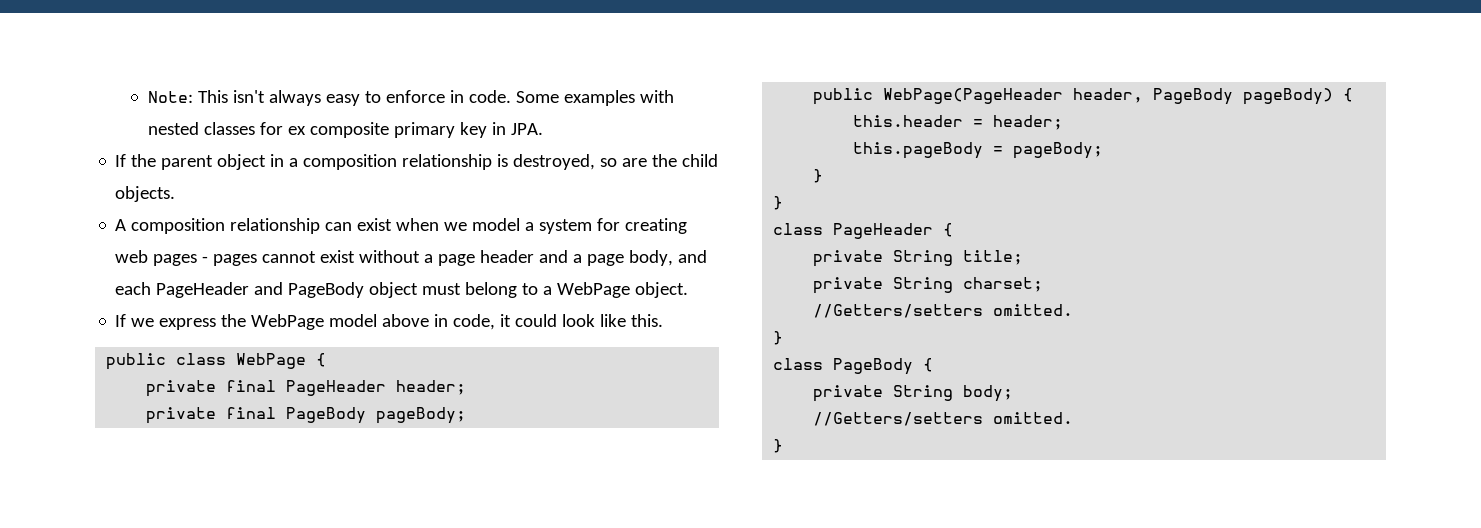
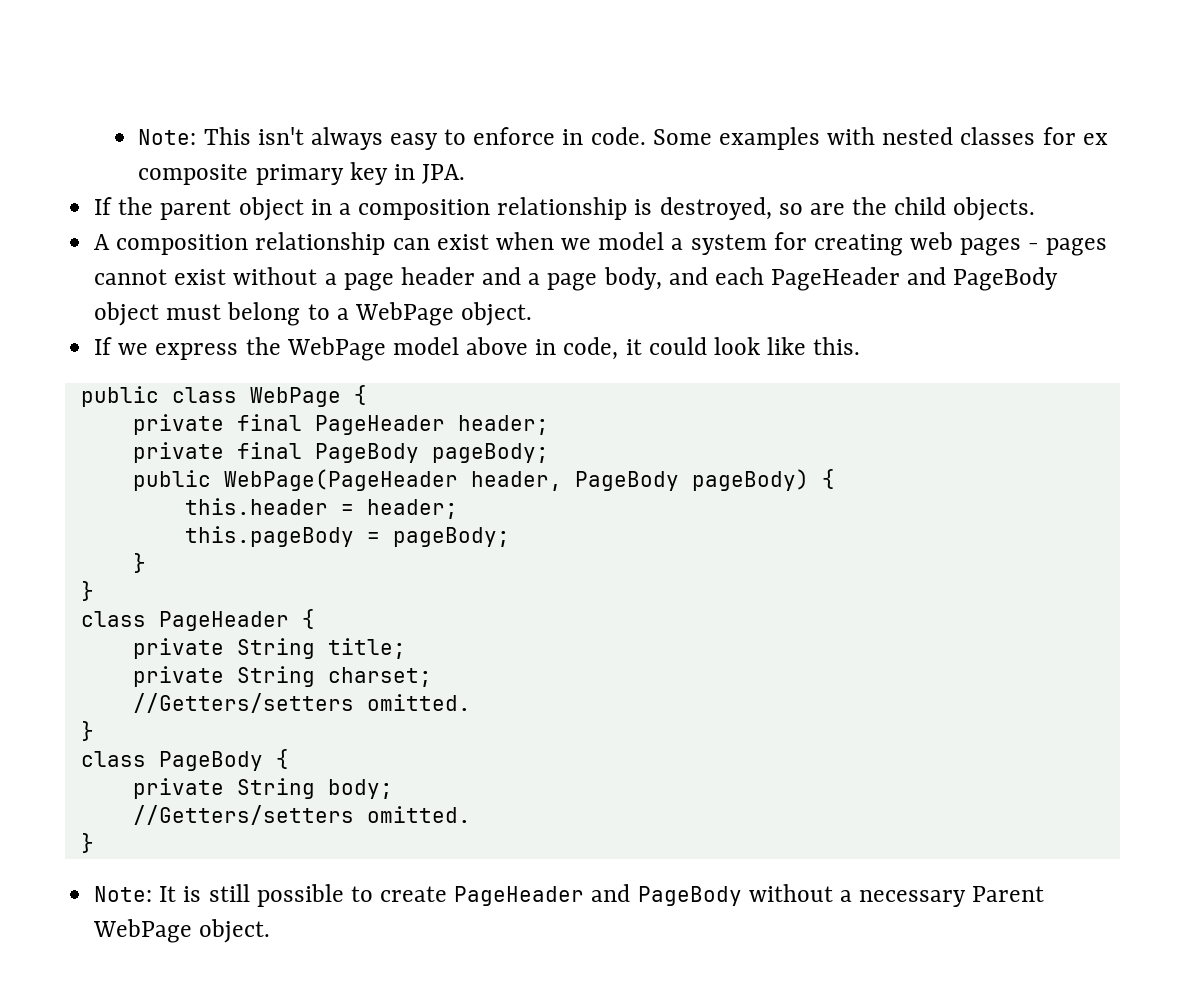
(784, 446) none -> [94,884,1045,907] [93,919,271,943] // Note: It is still possible to create PageHeader and PageBody without a necessary Parent WebPage object.

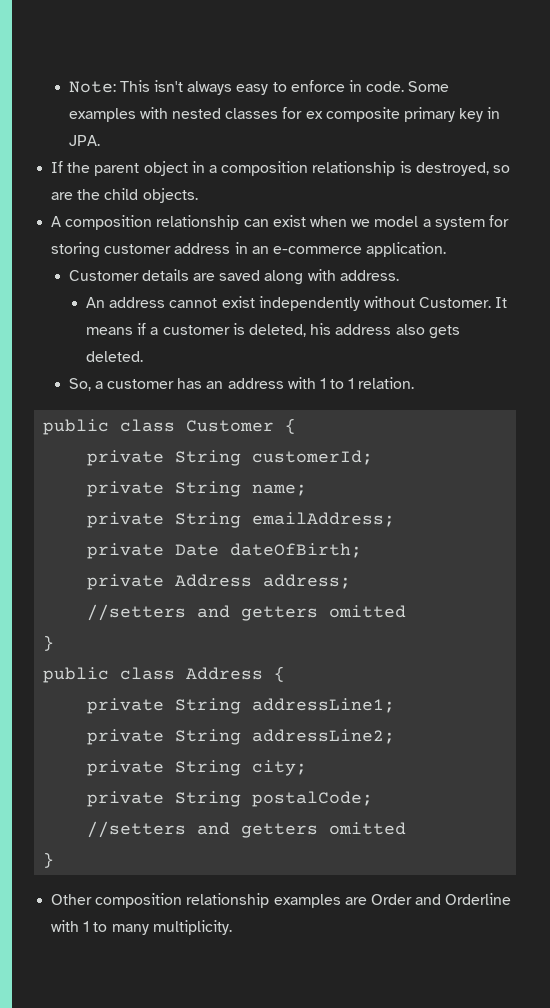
[813,232,1108,256] [94,267,1059,291] [94,302,533,326] [94,337,861,361] [80,385,367,407] [132,414,549,435] [132,442,549,463] [132,469,835,491] [184,498,458,519] [184,526,510,547] [132,553,146,573] [80,581,94,601] [80,609,315,631] [132,638,406,659] [132,666,432,687] [132,693,471,713] [80,721,94,741] [80,749,289,771] [132,778,393,799] [132,805,471,825] [80,833,94,853] [94,884,1045,907] [93,919,271,943] creating web pages - pages cannot exist without a page header and a page body, and each PageHeader and PageBody object must belong to a WebPage object. // If we express the WebPage model above in code, it could look like this. // public class WebPage { // private final PageHeader header; // private final PageBody pageBody; // public WebPage(PageHeader header, PageBody pageBody) { // this.header = header; // this.pageBody = pageBody; // } // } // class PageHeader { // private String title; // private String charset; // //Getters/setters omitted. // } // class PageBody { // private String body; // //Getters/setters omitted. // } // Note: It is still possible to create PageHeader and PageBody without a necessary Parent WebPage object. -> [51,242,447,258] [68,269,399,285] [86,296,508,311] [86,323,460,339] [86,351,144,362] [68,377,415,391] [43,418,297,435] [87,450,374,466] [87,481,308,497] [87,512,396,528] [87,543,363,559] [87,574,352,590] [87,604,407,621] [43,635,55,651] [43,666,286,683] [87,698,396,714] [87,729,396,745] [87,760,308,776] [87,791,374,807] [87,821,407,838] [43,852,55,868] [51,893,512,908] [51,920,232,935] storing customer address in an e-commerce application. // Customer details are saved along with address. // An address cannot exist independently without Customer. It means if a customer is deleted, his address also gets deleted. // So, a customer has an address with 1 to 1 relation. // public class Customer { // private String customerId; // private String name; // private String emailAddress; // private Date dateOfBirth; // private Address address; // //setters and getters omitted // } // public class Address { // private String addressLine1; // private String addressLine2; // private String city; // private String postalCode; // //setters and getters omitted // } // Other composition relationship examples are Order and Orderline with 1 to many multiplicity.

